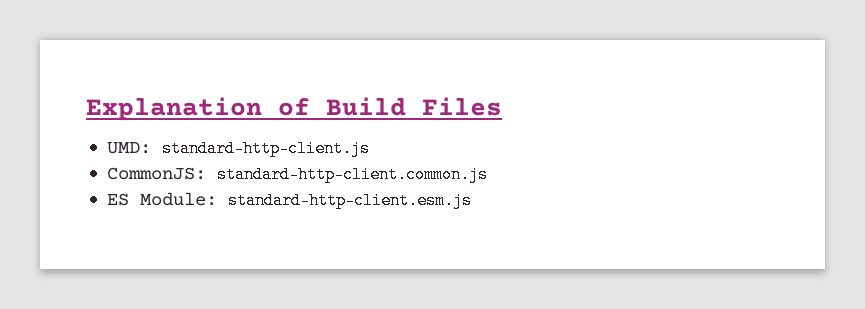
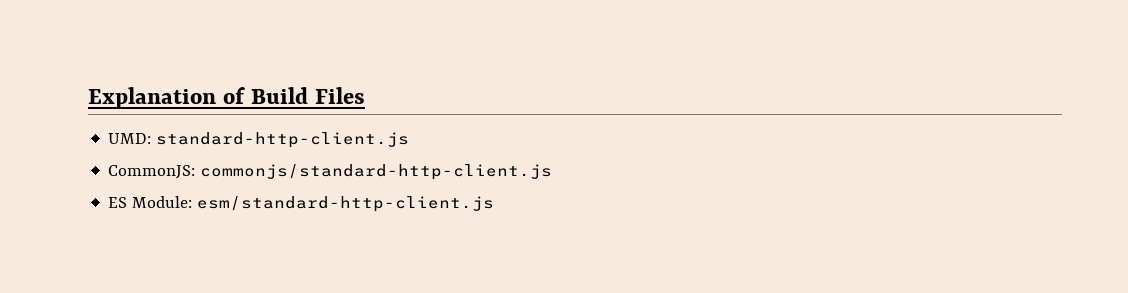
[216,166,488,183] standard-http-client.common.js -> [200,164,553,180] commonjs/standard-http-client.js
[227,192,472,209] standard-http-client.esm.js -> [197,196,495,212] esm/standard-http-client.js

